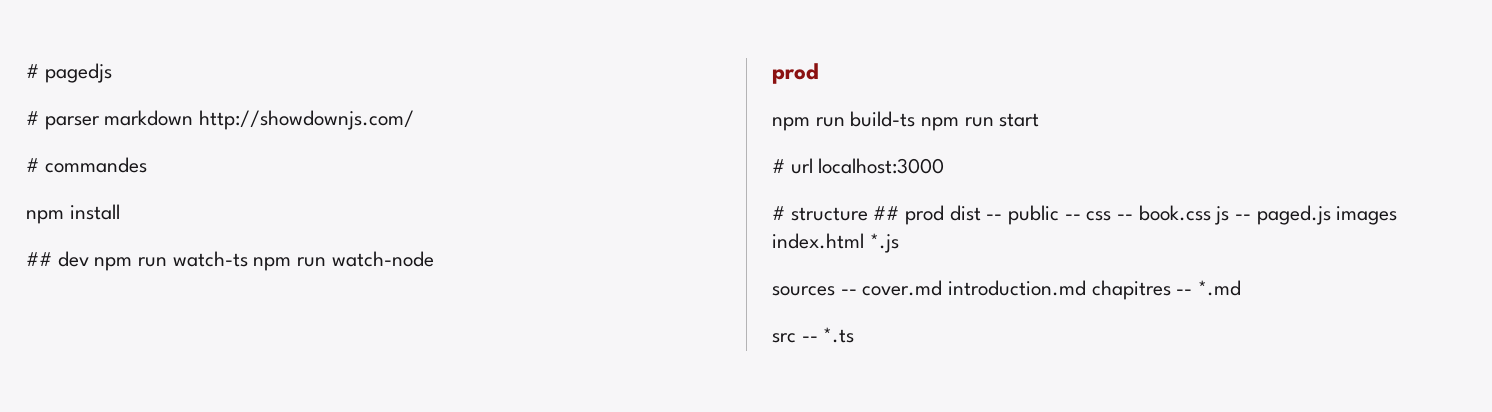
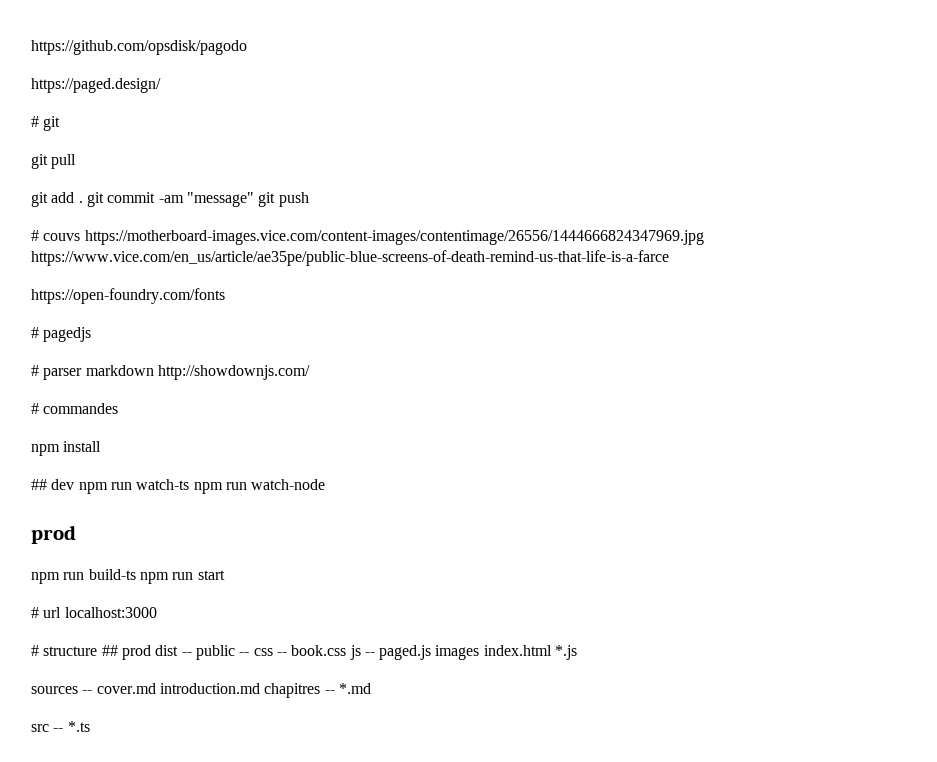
(26, 71) none -> [31,40,247,55] [31,78,161,93] [31,116,61,131] [31,154,77,169] [31,192,309,207] [31,230,704,245] [31,250,669,266] [31,288,225,304] https://github.com/opsdisk/pagodo // https://paged.design/ // # git // git pull // git add . git commit -am "message" git push // # couvs https://motherboard-images.vice.com/content-images/contentimage/26556/1444666824347969.jpg https://www.vice.com/en_us/article/ae35pe/public-blue-screens-of-death-remind-us-that-life-is-a-farce // https://open-foundry.com/fonts //

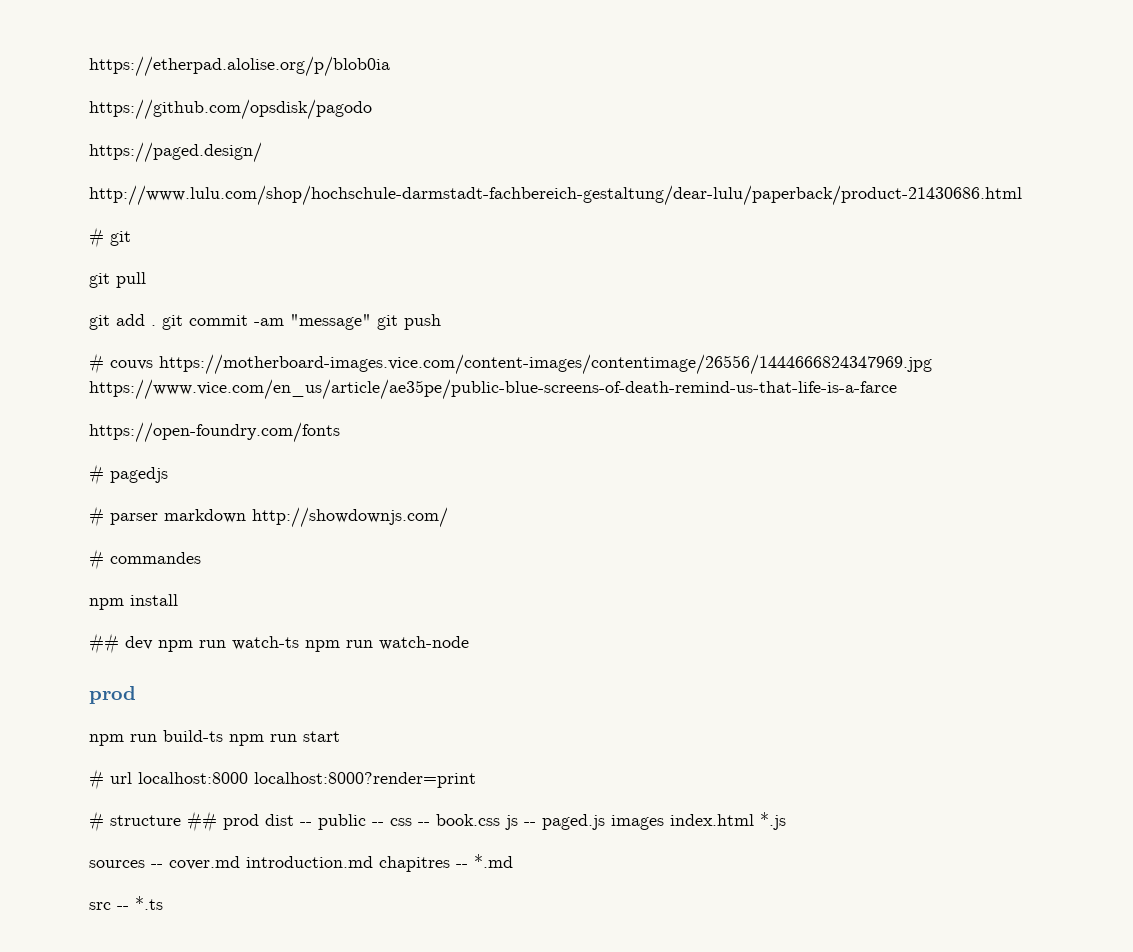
(31, 47) none -> [89,56,390,77] https://etherpad.alolise.org/p/blob0ia //
(161, 85) none -> [89,185,1022,206] // http://www.lulu.com/shop/hochschule-darmstadt-fachbereich-gestaltung/dear-lulu/paperback/product-21430686.html
[64,607,157,618] localhost:3000 -> [138,772,476,788] localhost:8000 localhost:8000?render=print

